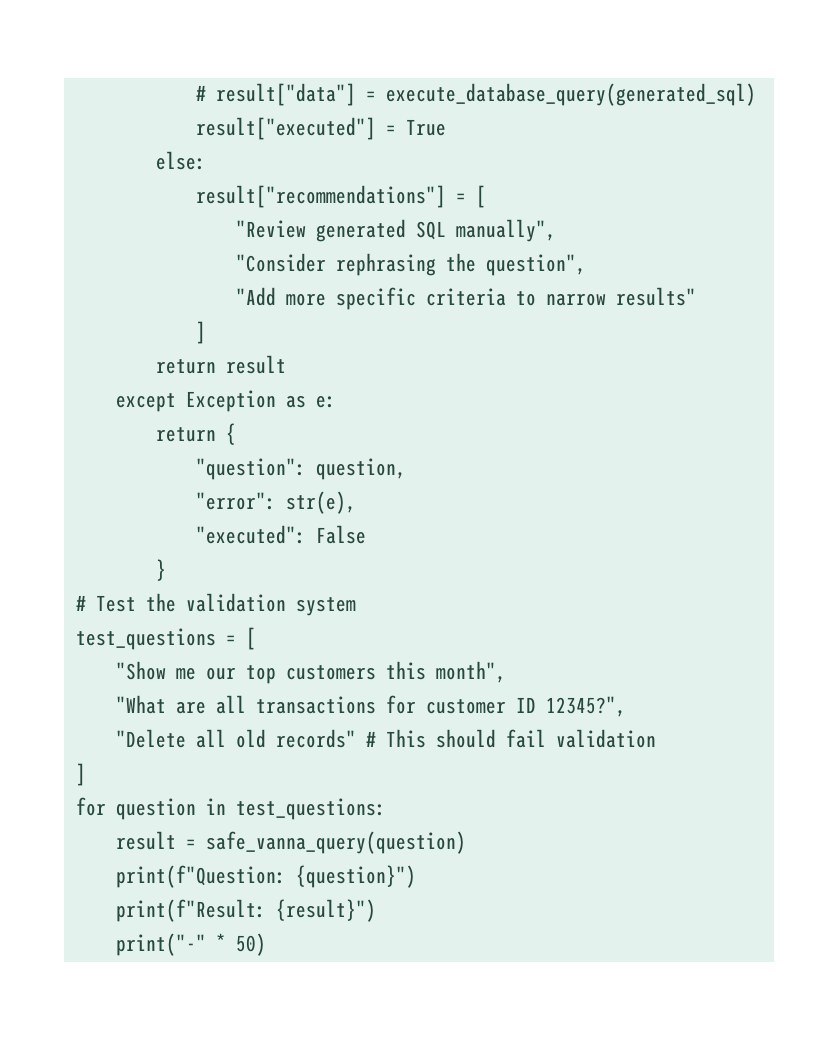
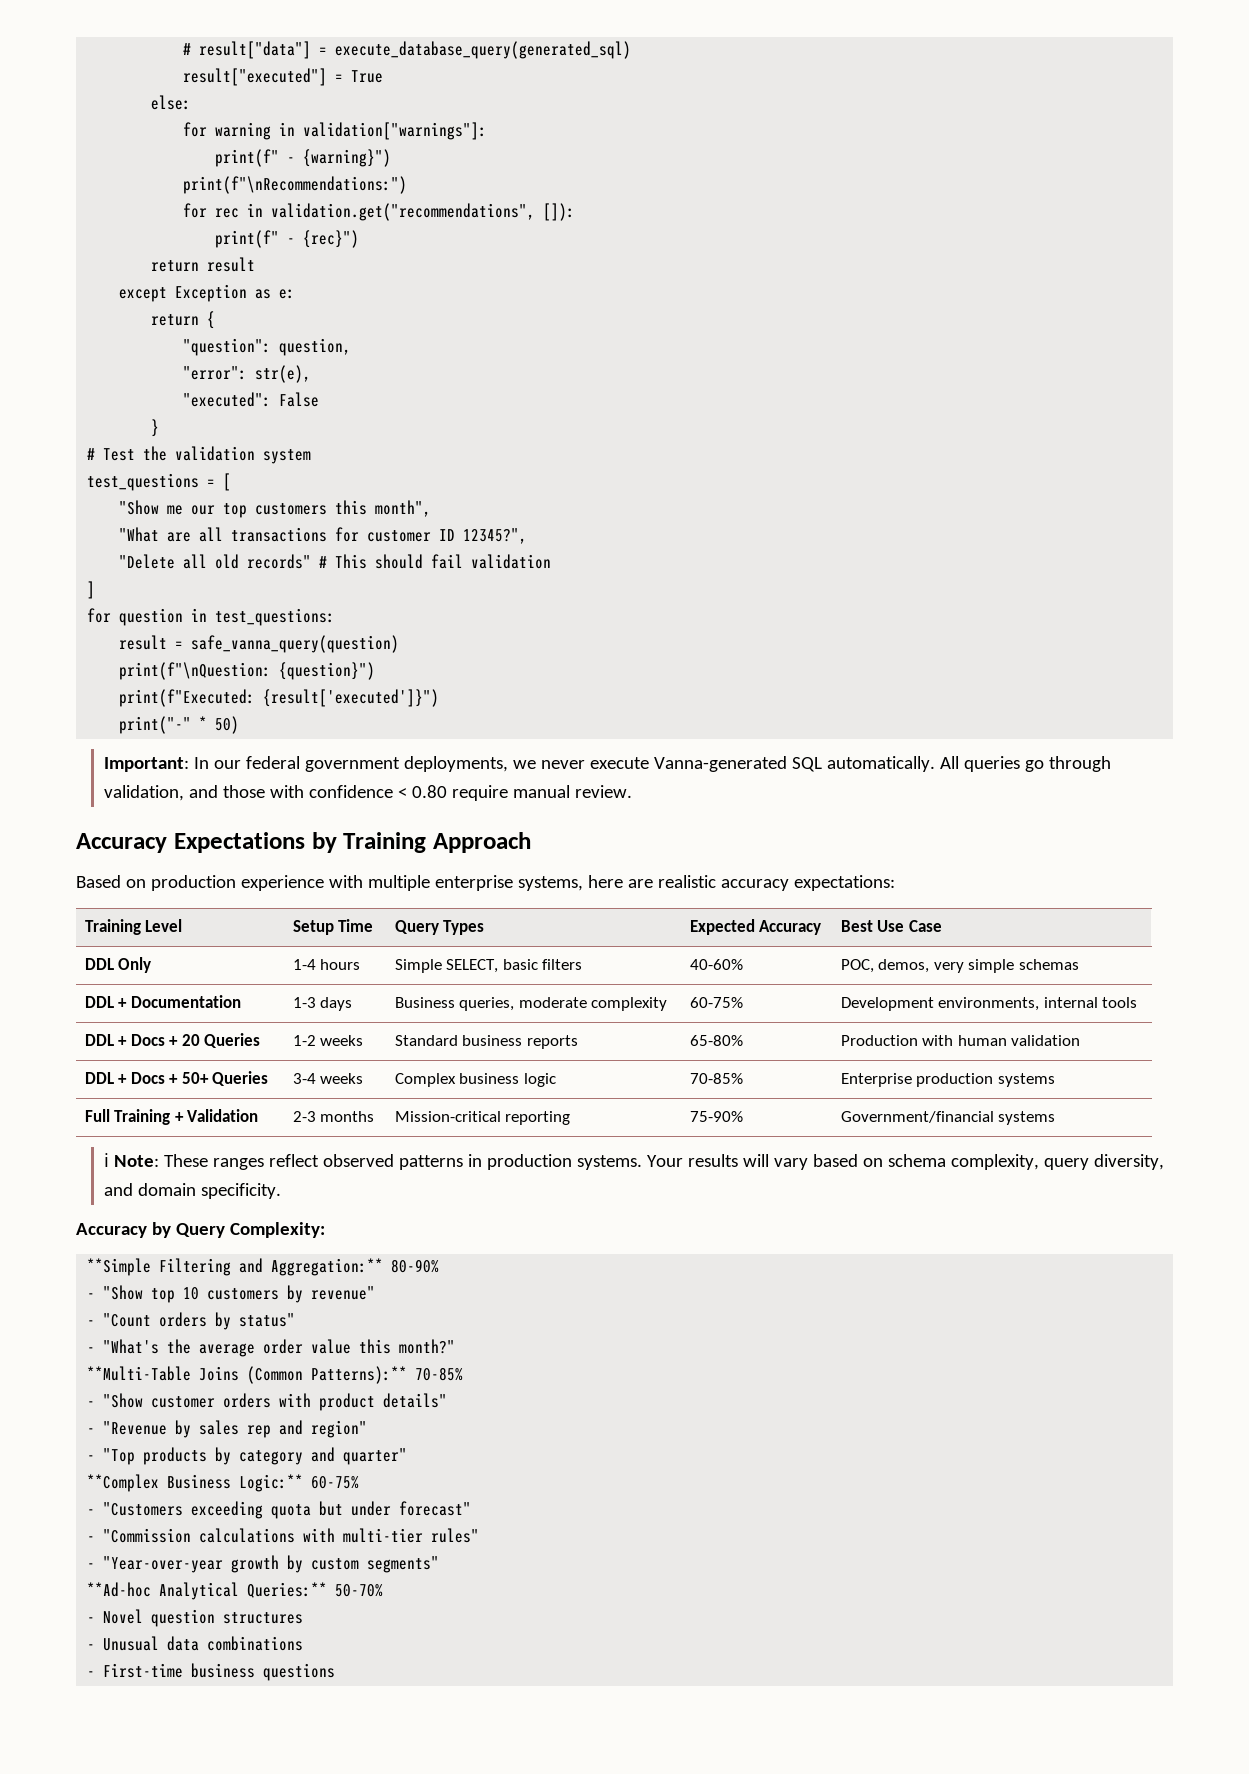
[196,185,487,208] [236,219,557,242] [236,253,587,276] [236,287,697,310] [196,321,207,344] result["recommendations"] = [ // "Review generated SQL manually", // "Consider rephrasing the question", // "Add more specific criteria to narrow results" // ] -> [183,122,488,140] [215,149,392,167] [183,176,408,194] [183,203,576,221] [215,230,360,248] for warning in validation["warnings"]: // print(f" - {warning}") // print(f"\nRecommendations:") // for rec in validation.get("recommendations", []): // print(f" - {rec}")
[116,865,287,888] print(f"Question: -> [119,662,272,680] print(f"\nQuestion:
[116,899,377,922] print(f"Result: {result}") -> [119,689,440,707] print(f"Executed: {result['executed']}")
(267, 944) none -> [103,756,1111,772] [103,785,632,801] [76,832,531,853] [76,875,895,891] [84,919,183,935] [292,919,374,935] [394,920,485,935] [689,919,822,935] [840,920,942,932] [84,957,152,973] [292,959,361,970] [394,959,583,973] [689,959,743,970] [840,959,1079,973] [84,995,241,1008] [292,997,353,1011] [394,997,668,1011] [689,997,743,1008] [840,997,1138,1011] [84,1033,261,1048] [292,1035,364,1046] [394,1035,578,1049] [689,1035,743,1046] [840,1035,1081,1046] [84,1071,269,1086] [292,1073,364,1084] [394,1073,556,1087] [689,1073,743,1084] [840,1073,1055,1087] [84,1109,259,1125] [292,1111,375,1122] [394,1111,571,1125] [689,1111,743,1122] [840,1111,1056,1125] [103,1153,1164,1170] [103,1183,281,1199] [76,1222,325,1238] [87,1258,440,1276] [87,1285,376,1303] [87,1312,296,1330] [87,1339,456,1357] [87,1366,464,1384] [87,1393,448,1411] [87,1420,368,1438] [87,1447,408,1465] [87,1474,360,1492] [87,1501,472,1519] [87,1528,480,1543] [87,1555,440,1573] [87,1582,384,1600] [87,1609,304,1627] [87,1636,304,1651] [87,1663,336,1681] // Important: In our federal government deployments, we never execute Vanna-generated SQL automatically. All queries go through validation, and those with confidence < 0.80 require manual review. // Accuracy Expectations by Training Approach // Based on production experience with multiple enterprise systems, here are realistic accuracy expectations: // Training Level | Setup Time | Query Types | Expected Accuracy | Best Use Case // DDL Only | 1-4 hours | Simple SELECT, basic filters | 40-60% | POC, demos, very simple schemas // DDL + Documentation | 1-3 days | Business queries, moderate complexity | 60-75% | Development environments, internal tools // DDL + Docs + 20 Queries | 1-2 weeks | Standard business reports | 65-80% | Production with human validation // DDL + Docs + 50+ Queries | 3-4 weeks | Complex business logic | 70-85% | Enterprise production systems // Full Training + Validation | 2-3 months | Mission-critical reporting | 75-90% | Government/financial systems // ℹ Note: These ranges reflect observed patterns in production systems. Your results will vary based on schema complexity, query diversity, and domain specificity. // Accuracy by Query Complexity: // **Simple Filtering and Aggregation:** 80-90% // - "Show top 10 customers by revenue" // - "Count orders by status" // - "What's the average order value this month?" // **Multi-Table Joins (Common Patterns):** 70-85% // - "Show customer orders with product details" // - "Revenue by sales rep and region" // - "Top products by category and quarter" // **Complex Business Logic:** 60-75% // - "Customers exceeding quota but under forecast" // - "Commission calculations with multi-tier rules" // - "Year-over-year growth by custom segments" // **Ad-hoc Analytical Queries:** 50-70% // - Novel question structures // - Unusual data combinations // - First-time business questions

